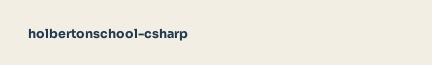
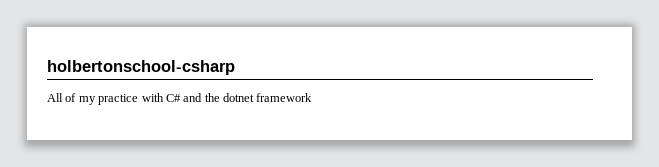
(188, 34) none -> [47,93,313,105] // All of my practice with C# and the dotnet framework

